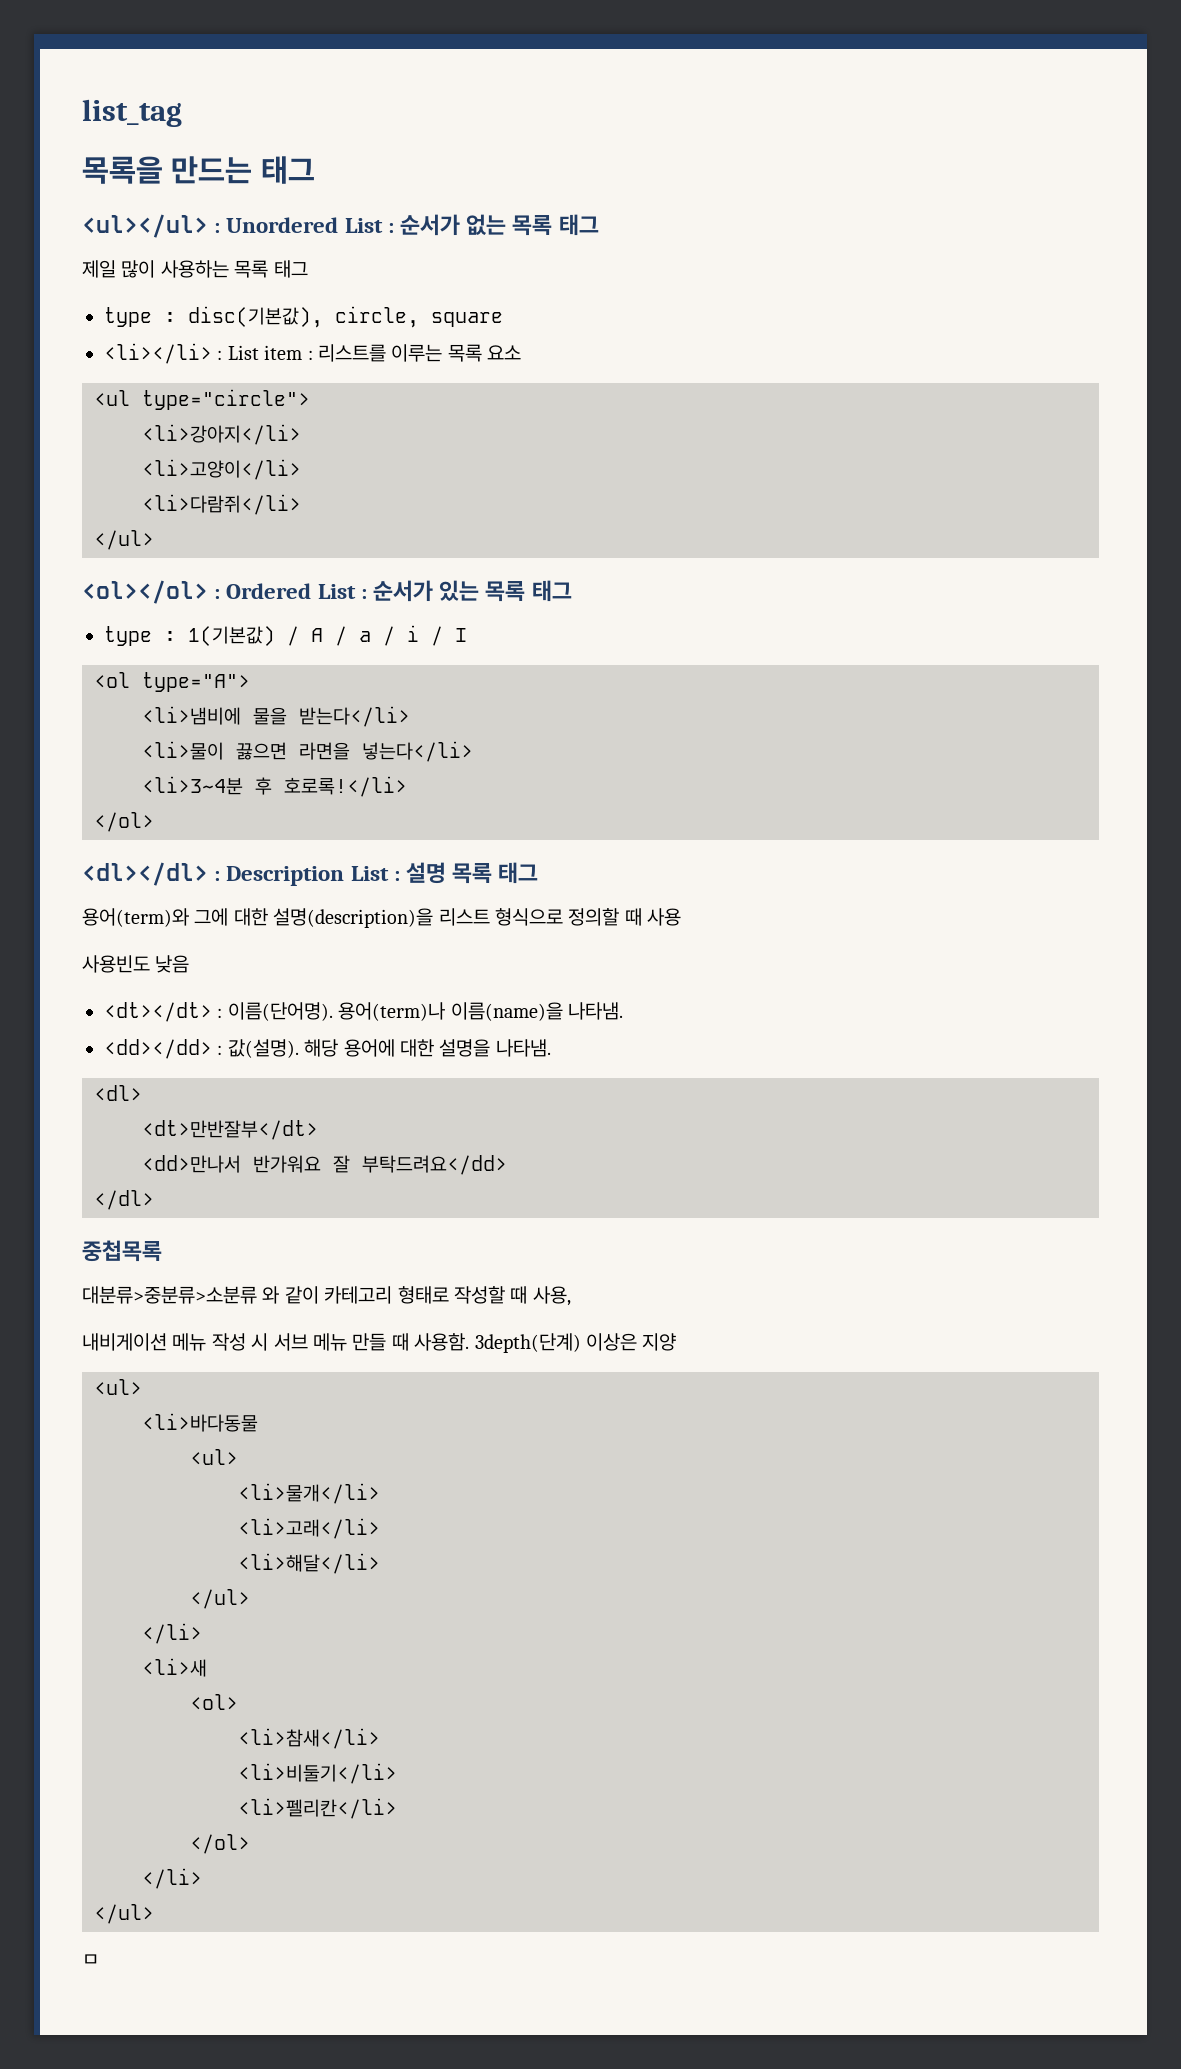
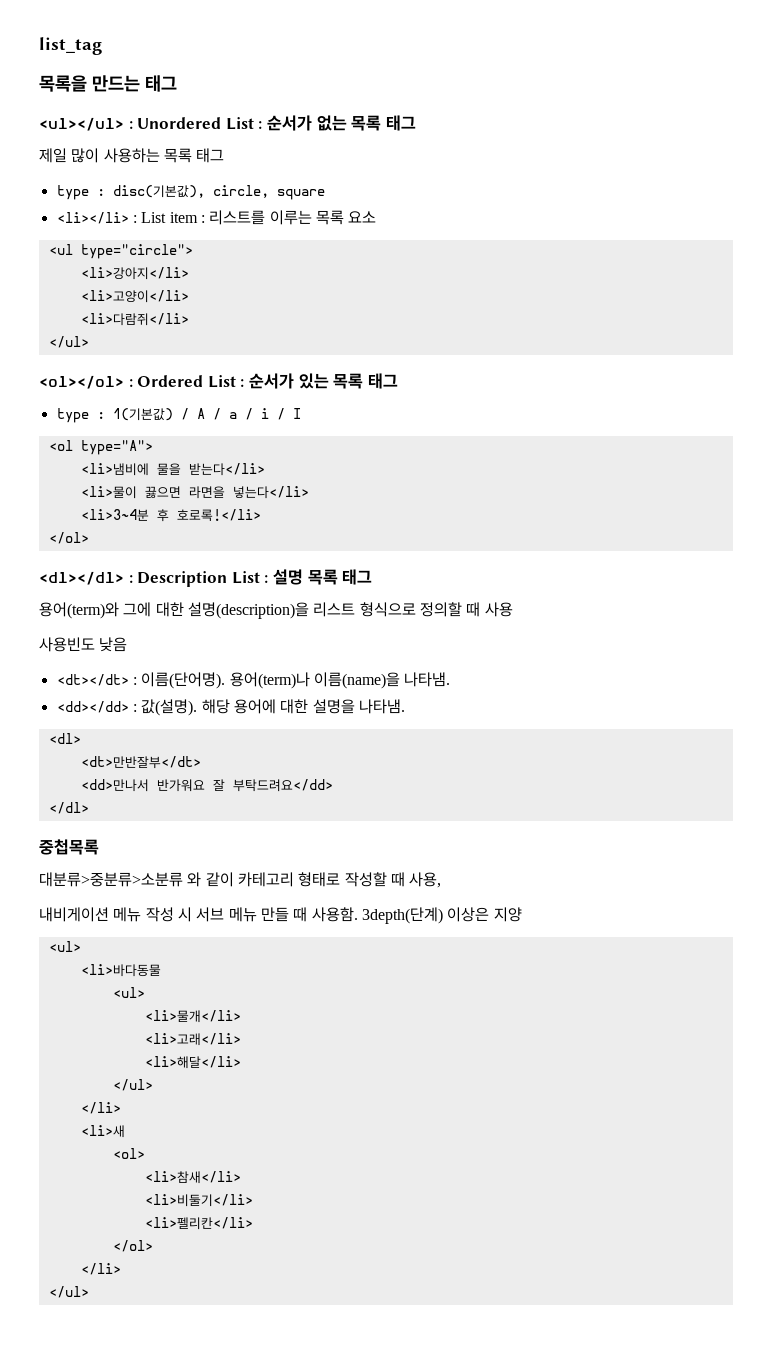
[82,1954,99,1966] // ㅁ -> (89, 1292) none

